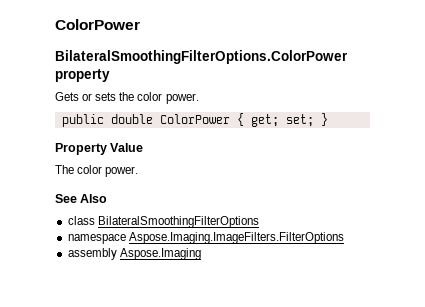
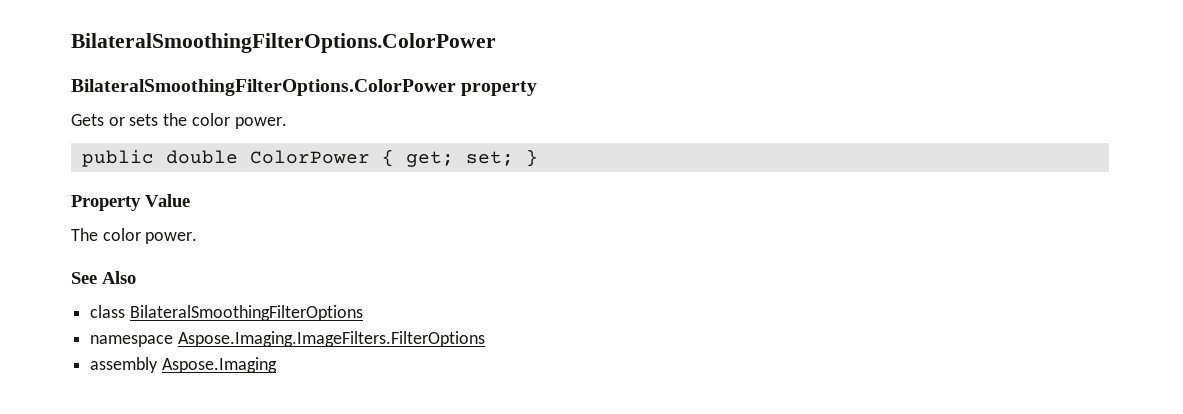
[55,19,140,30] ColorPower -> [71,33,496,53] BilateralSmoothingFilterOptions.ColorPower

